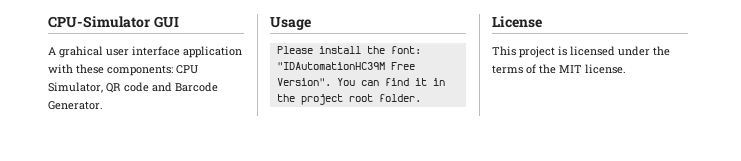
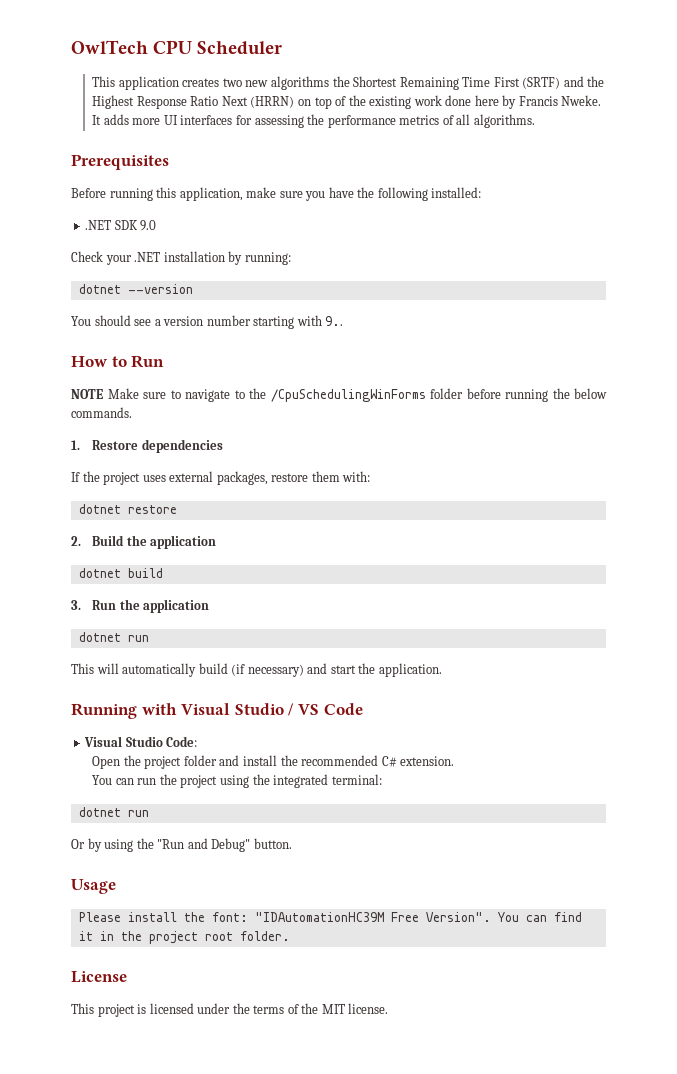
[48,16,179,28] [48,46,242,58] [48,64,198,76] [48,82,218,93] [48,101,103,110] CPU-Simulator GUI // A grahical user interface application with these components: CPU Simulator, QR code and Barcode Generator. -> [71,40,283,55] [92,76,605,90] [92,95,602,109] [92,114,535,128] [71,154,169,170] [71,187,482,201] [85,220,157,231] [71,251,291,265] [78,284,193,294] [71,315,344,329] [71,355,165,368] [71,388,607,402] [71,407,132,418] [71,439,223,453] [71,471,371,485] [78,504,177,514] [71,535,217,549] [78,568,163,578] [71,599,210,613] [78,632,149,642] [71,663,442,677] [71,703,363,719] [84,736,198,747] [92,755,455,769] [92,774,382,788] [78,807,149,817] [71,838,292,852] OwlTech CPU Scheduler // This application creates two new algorithms the Shortest Remaining Time First (SRTF) and the Highest Response Ratio Next (HRRN) on top of the existing work done here by Francis Nweke. It adds more UI interfaces for assessing the performance metrics of all algorithms. // Prerequisites // Before running this application, make sure you have the following installed: // .NET SDK 9.0 // Check your .NET installation by running: // dotnet --version // You should see a version number starting with 9.. // How to Run // NOTE Make sure to navigate to the /CpuSchedulingWinForms folder before running the below commands. // 1. Restore dependencies // If the project uses external packages, restore them with: // dotnet restore // 2. Build the application // dotnet build // 3. Run the application // dotnet run // This will automatically build (if necessary) and start the application. // Running with Visual Studio / VS Code // Visual Studio Code: // Open the project folder and install the recommended C# extension. // You can run the project using the integrated terminal: // dotnet run // Or by using the "Run and Debug" button.

